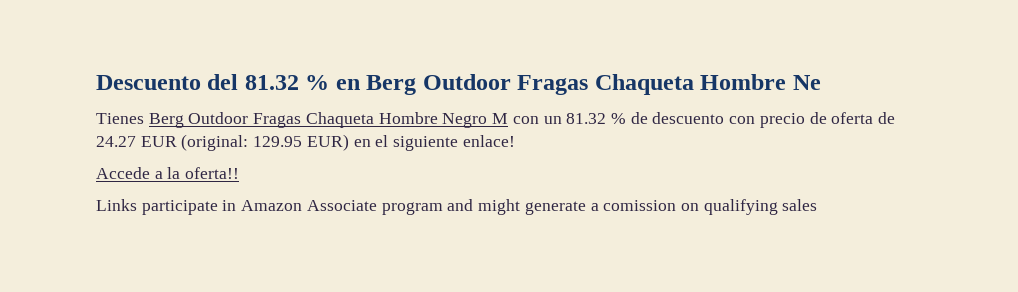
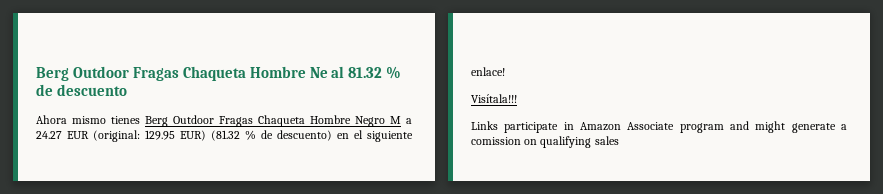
[96,74,360,90] Descuento del 81.32 % en -> (36, 74) none
[96,113,144,124] // Tienes -> [331,66,402,79] [36,84,127,96] [36,115,140,124] al 81.32 % de descuento // Ahora mismo tienes
[512,112,896,128] con un 81.32 % de descuento con precio de oferta de -> [406,118,412,124] a
(349, 142) none -> [211,130,332,141] (81.32 % de descuento)
[96,167,240,179] Accede a la oferta!! -> [471,94,517,103] Visítala!!!

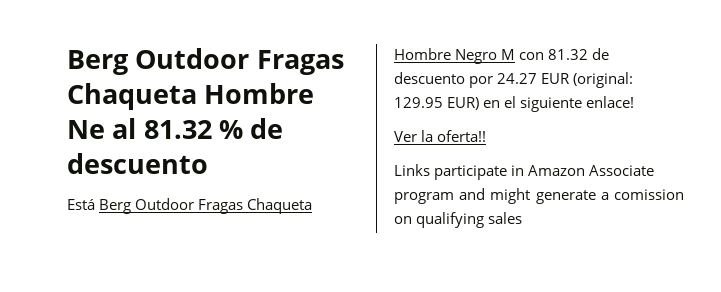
[36,115,140,124] Ahora mismo tienes -> [67,199,95,210] Está
[406,118,412,124] a -> [519,48,610,60] [394,72,494,88] con 81.32 de descuento por
[211,130,332,141] (81.32 % de descuento) -> (480, 103) none
[471,94,517,103] Visítala!!! -> [394,130,487,142] Ver la oferta!!

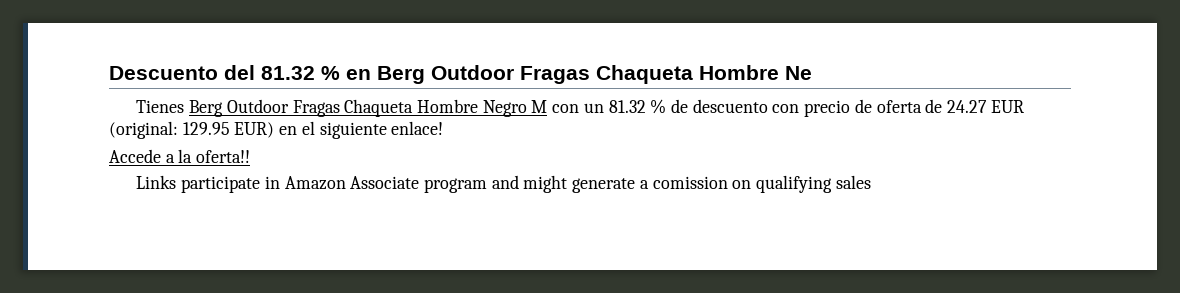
(67, 62) none -> [109,65,371,80] Descuento del 81.32 % en
[112,118,284,139] [67,153,208,174] [67,199,95,210] al 81.32 % de descuento // Está -> [136,100,185,113] // Tienes
[548,48,610,60] [394,72,494,88] 81.32 de descuento por -> [583,99,943,117] un 81.32 % de descuento con precio de oferta de
[394,131,417,142] Ver -> [109,149,175,163] Accede a

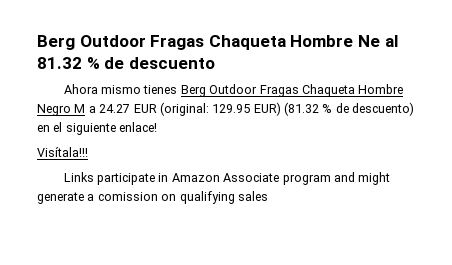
[109,65,371,80] Descuento del 81.32 % en -> (37, 42) none
[136,100,185,113] // Tienes -> [384,35,398,47] [37,57,215,69] [63,84,178,94] al 81.32 % de descuento // Ahora mismo tienes
[552,99,943,117] con un 81.32 % de descuento con precio de oferta de -> [88,106,96,113] a
(275, 130) none -> [284,102,415,116] (81.32 % de descuento)
[109,149,251,163] Accede a la oferta!! -> [37,147,88,157] Visítala!!!

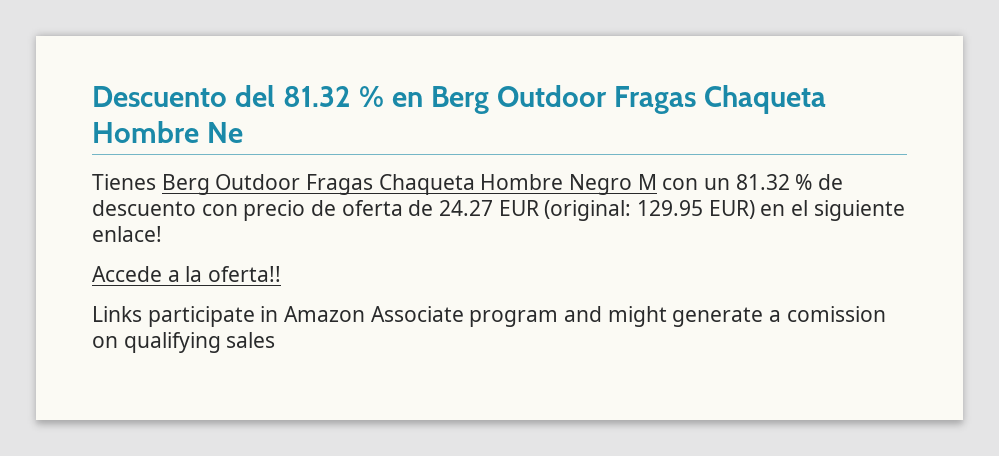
(37, 42) none -> [92,85,423,107] Descuento del 81.32 % en
[384,35,398,47] [37,57,215,69] [63,84,178,94] al 81.32 % de descuento // Ahora mismo tienes -> [92,174,156,190] // Tienes
[88,106,96,113] a -> [662,174,844,190] [92,200,434,221] con un 81.32 % de descuento con precio de oferta de
[284,102,415,116] (81.32 % de descuento) -> (755, 209) none
[37,147,88,157] Visítala!!! -> [92,266,282,282] Accede a la oferta!!

